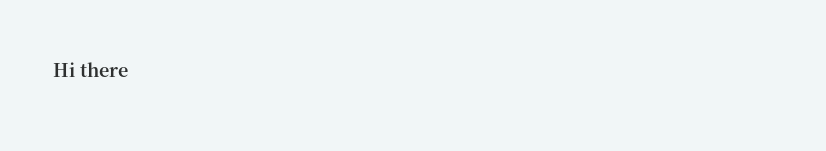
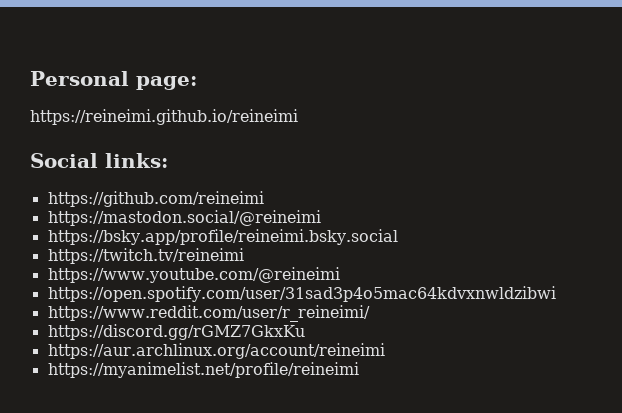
[53,62,128,77] Hi there -> [30,71,197,90] [30,109,298,125] [30,153,168,168] [47,191,264,207] [47,210,321,226] [47,229,398,245] [47,248,244,264] [47,267,340,283] [47,286,556,302] [47,305,370,322] [47,324,305,340] [47,343,385,359] [47,362,359,378] Personal page: // https://reineimi.github.io/reineimi // Social links: // https://github.com/reineimi // https://mastodon.social/@reineimi // https://bsky.app/profile/reineimi.bsky.social // https://twitch.tv/reineimi // https://www.youtube.com/@reineimi // https://open.spotify.com/user/31sad3p4o5mac64kdvxnwldzibwi // https://www.reddit.com/user/r_reineimi/ // https://discord.gg/rGMZ7GkxKu // https://aur.archlinux.org/account/reineimi // https://myanimelist.net/profile/reineimi

